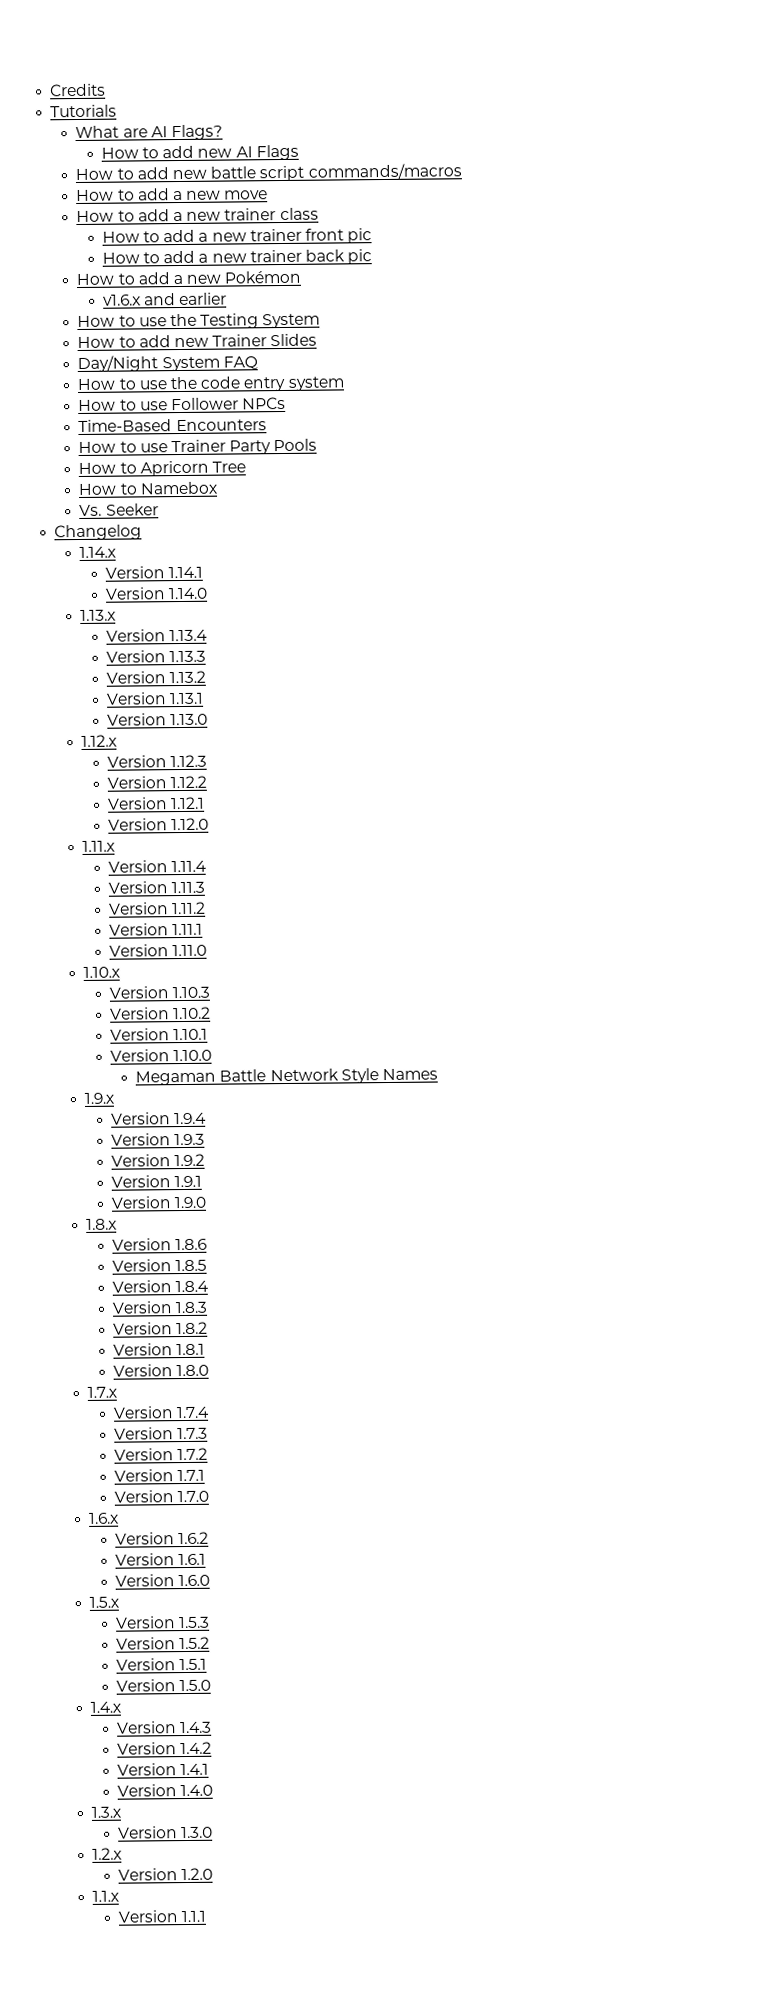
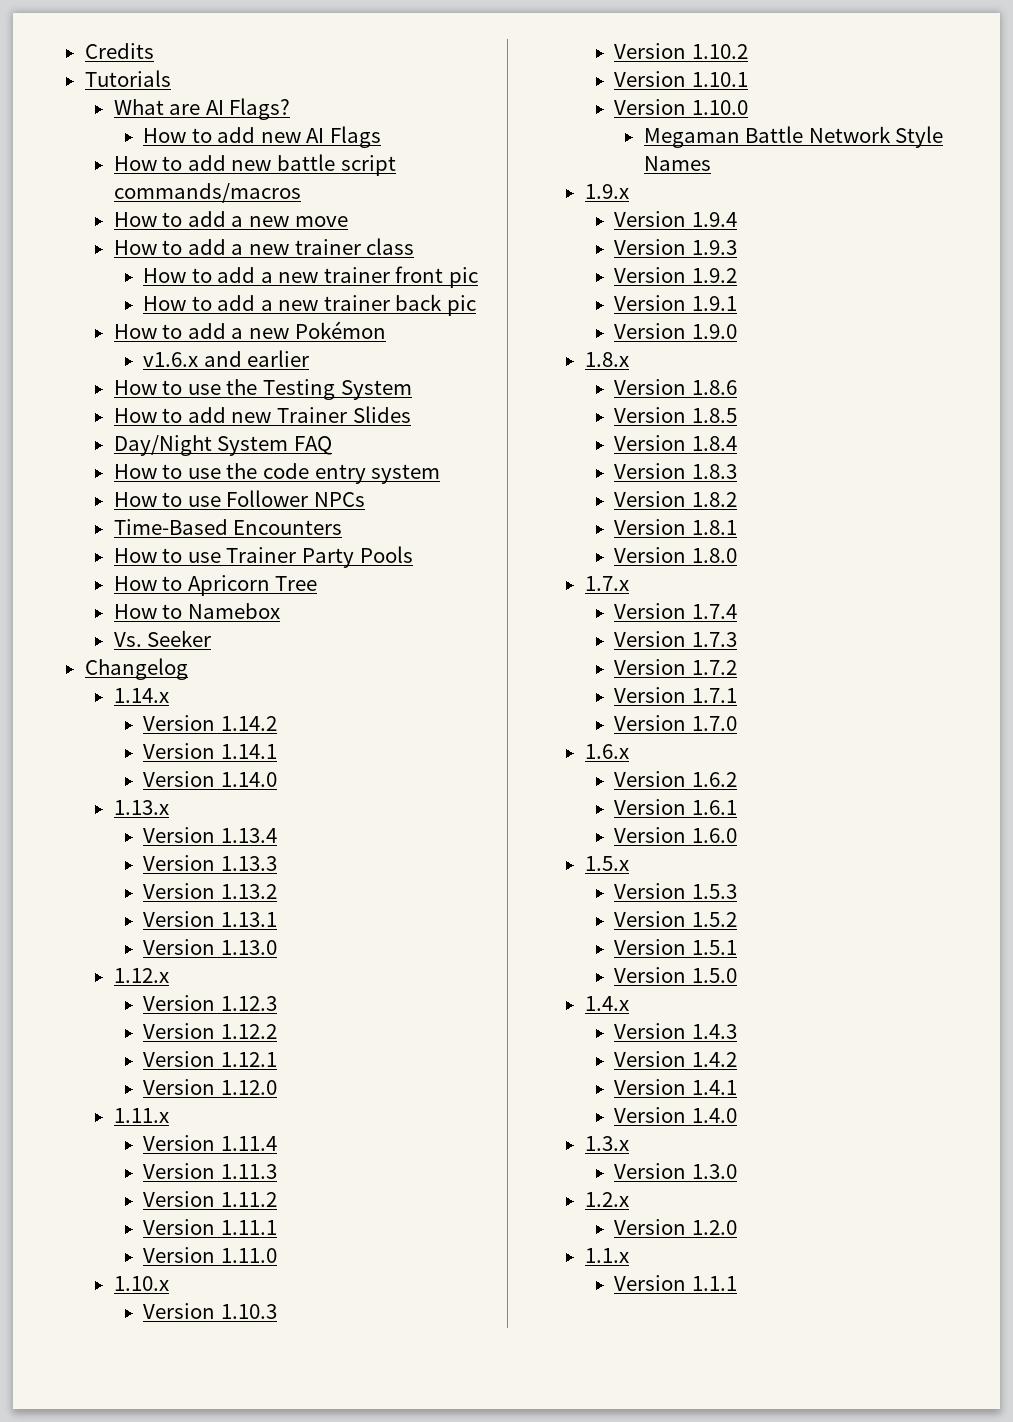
(117, 552) none -> [143,715,277,731] // Version 1.14.2

